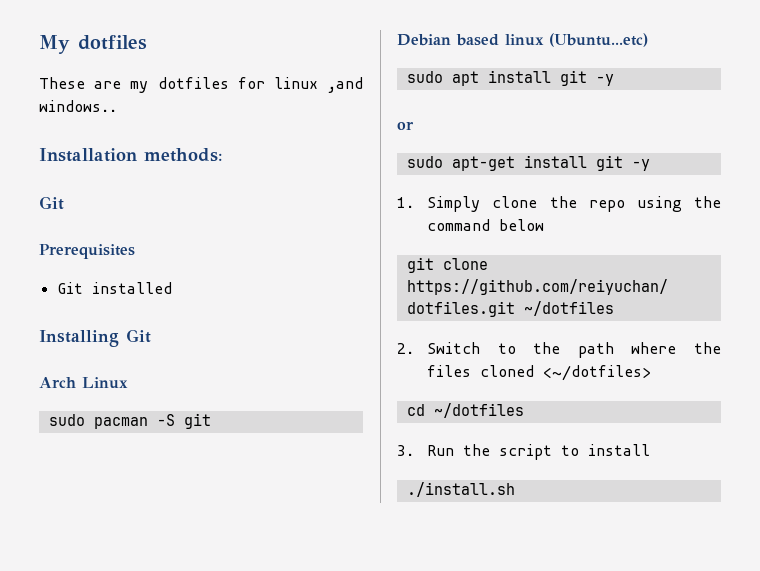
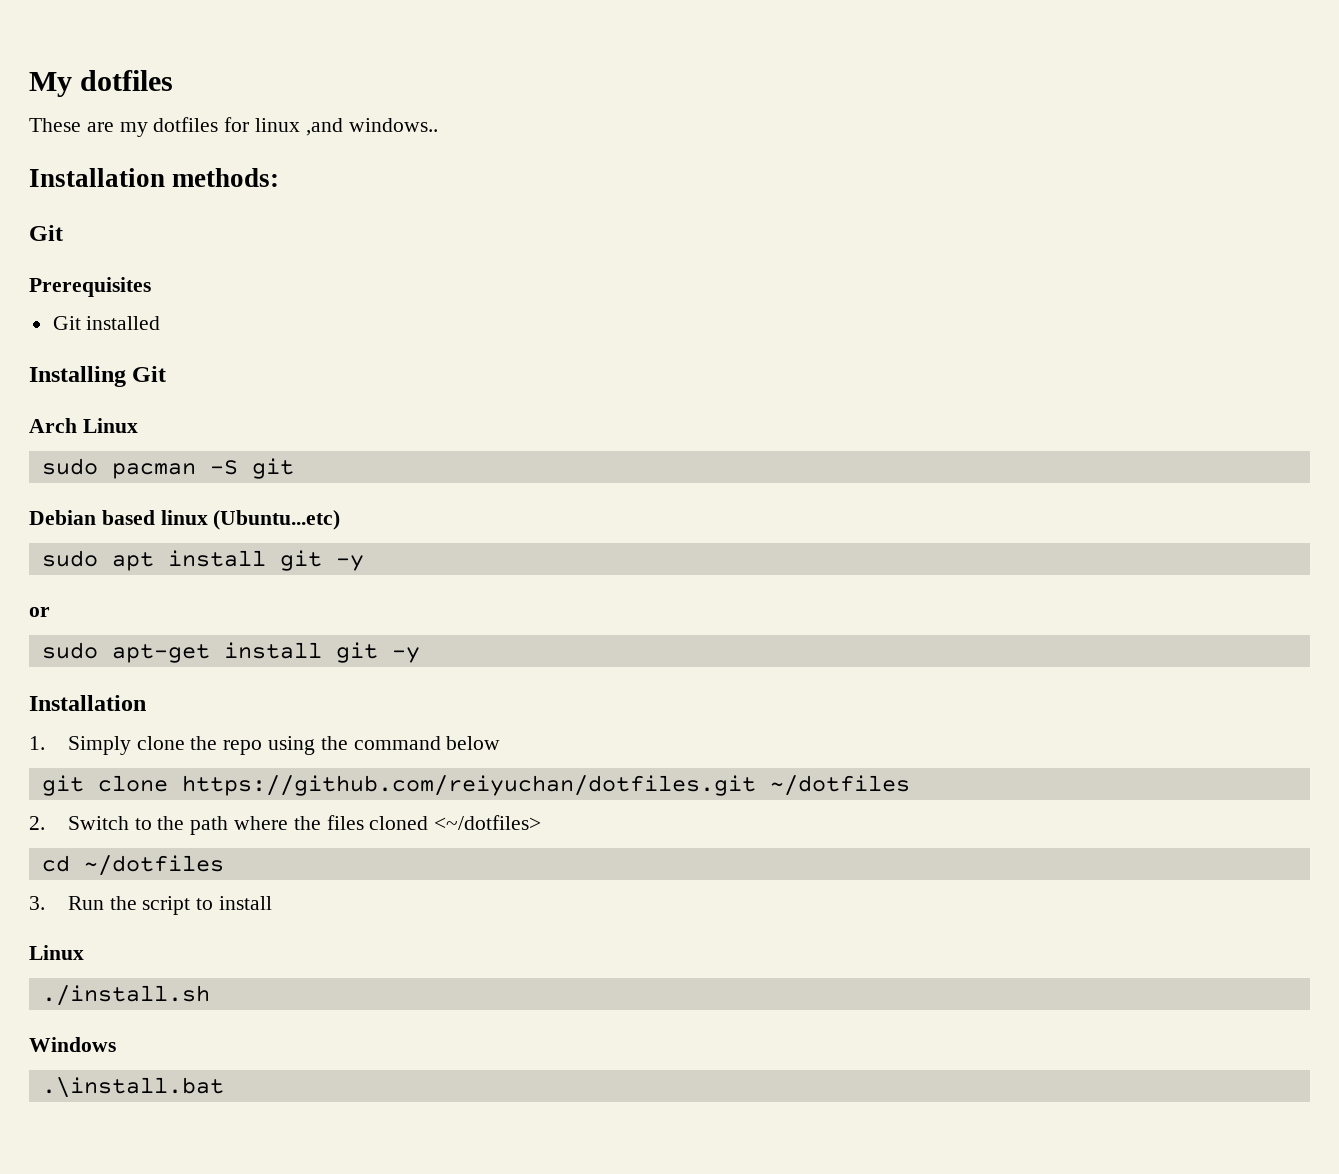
(650, 165) none -> [29,695,146,711] // Installation
(651, 450) none -> [29,945,84,960] // Linux
(515, 489) none -> [29,1037,116,1052] [41,1077,224,1098] // Windows // .\install.bat

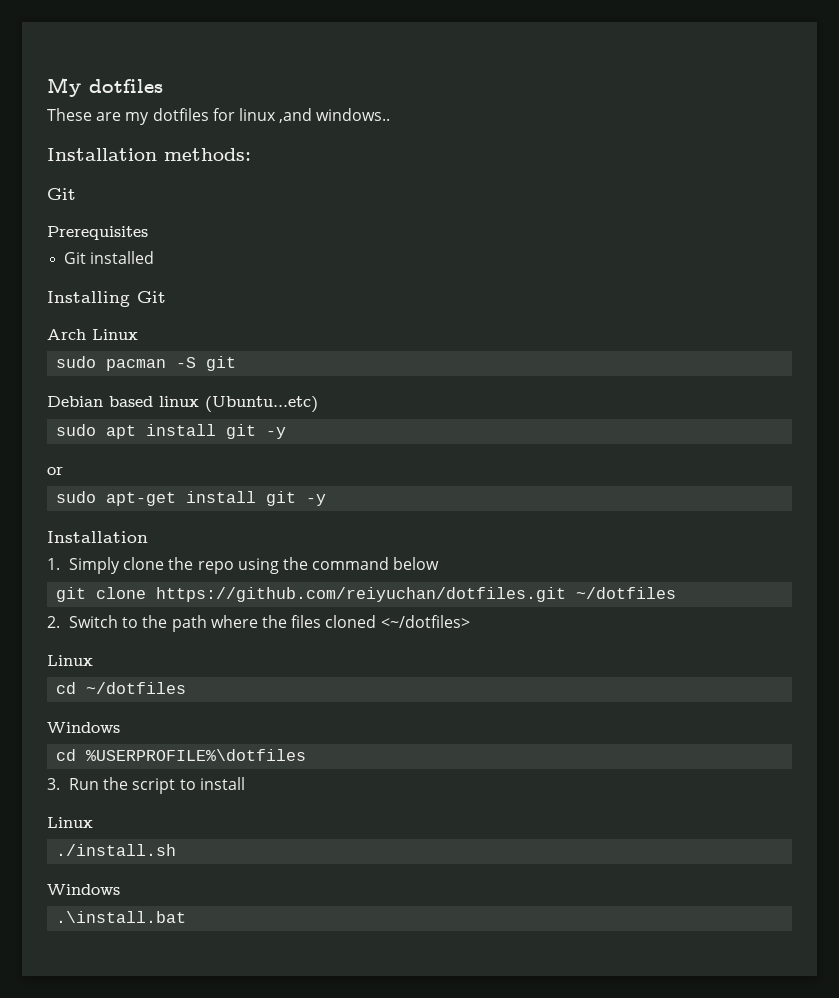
(542, 822) none -> [47,655,93,666] // Linux
(224, 865) none -> [47,722,120,733] [56,749,307,761] // Windows // cd %USERPROFILE%\dotfiles

